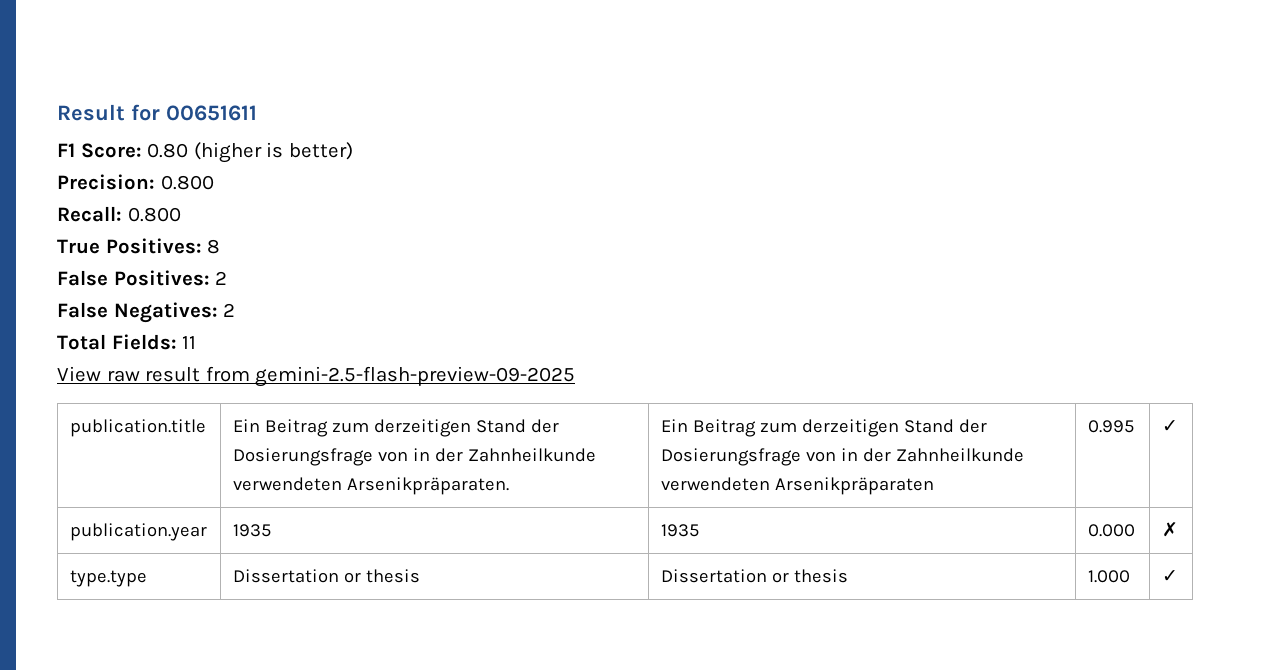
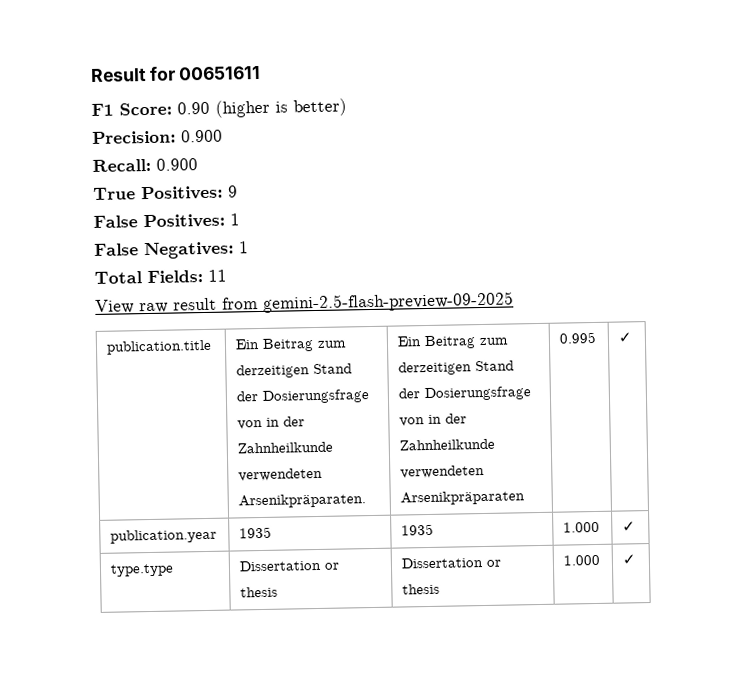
[147,143,189,158] 0.80 -> [177,101,210,115] 0.90
[160,175,214,190] 0.800 -> [181,129,223,143] 0.900
[127,207,181,222] 0.800 -> [156,158,198,171] 0.900
[207,239,221,254] 8 -> [228,185,238,198] 9
[215,271,228,285] 2 -> [230,213,240,226] 1
[223,303,236,317] 2 -> [239,241,249,254] 1
[1087,524,1135,537] [1161,522,1178,537] 0.000 | ✗ -> [563,521,601,533] [622,521,637,532] 1.000 | ✓

